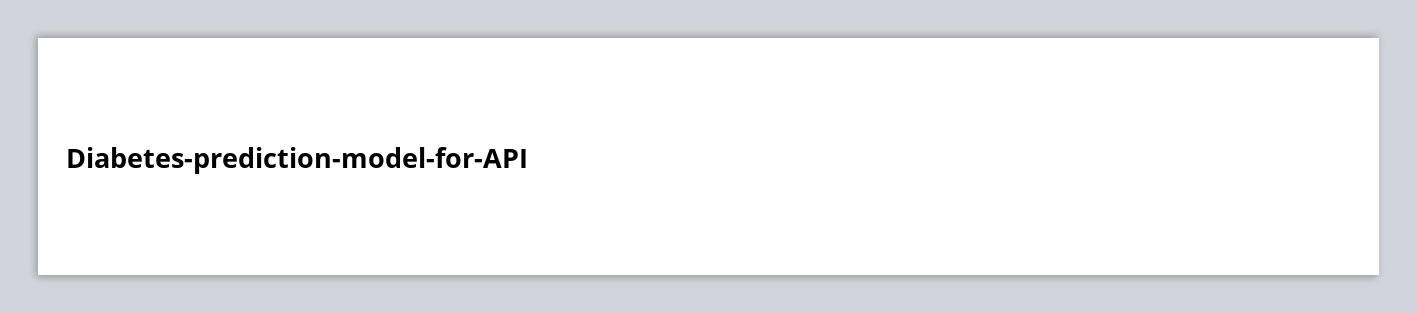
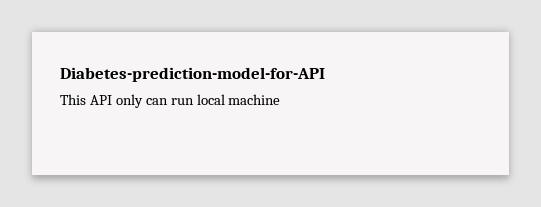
(528, 160) none -> [60,94,281,108] // This API only can run local machine

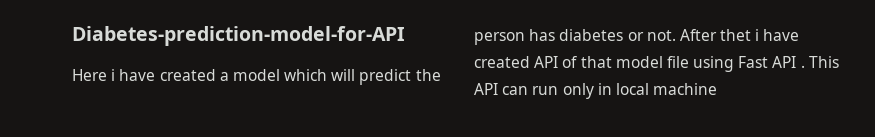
(325, 74) none -> [72,69,441,85] [474,29,800,45] [474,56,805,72] Here i have created a model which will predict the person has diabetes or not. After thet i have created API of that model file using Fast API .
[115,94,143,108] only -> (498, 89) none
(194, 101) none -> [562,83,612,99] only in

